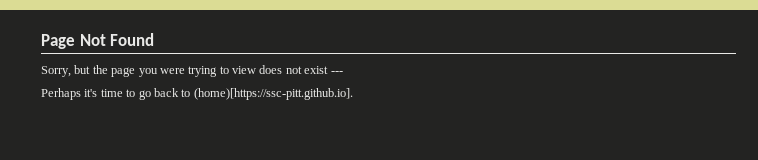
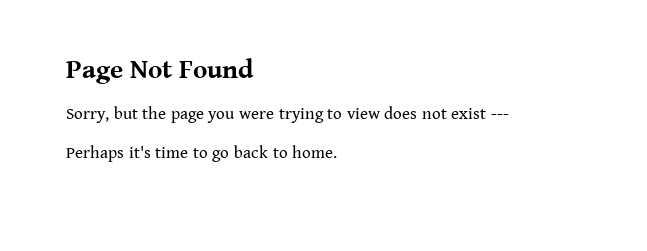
[193,88,353,100] (home)[https://ssc-pitt.github.io]. -> [292,145,338,158] home.

